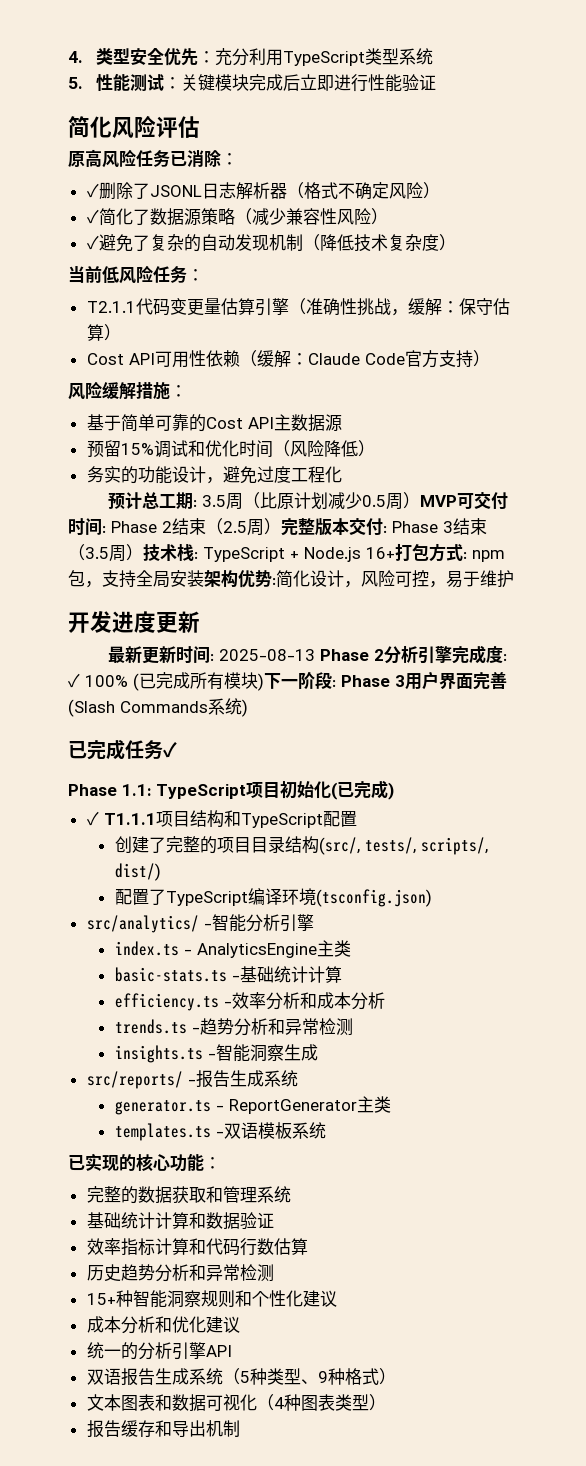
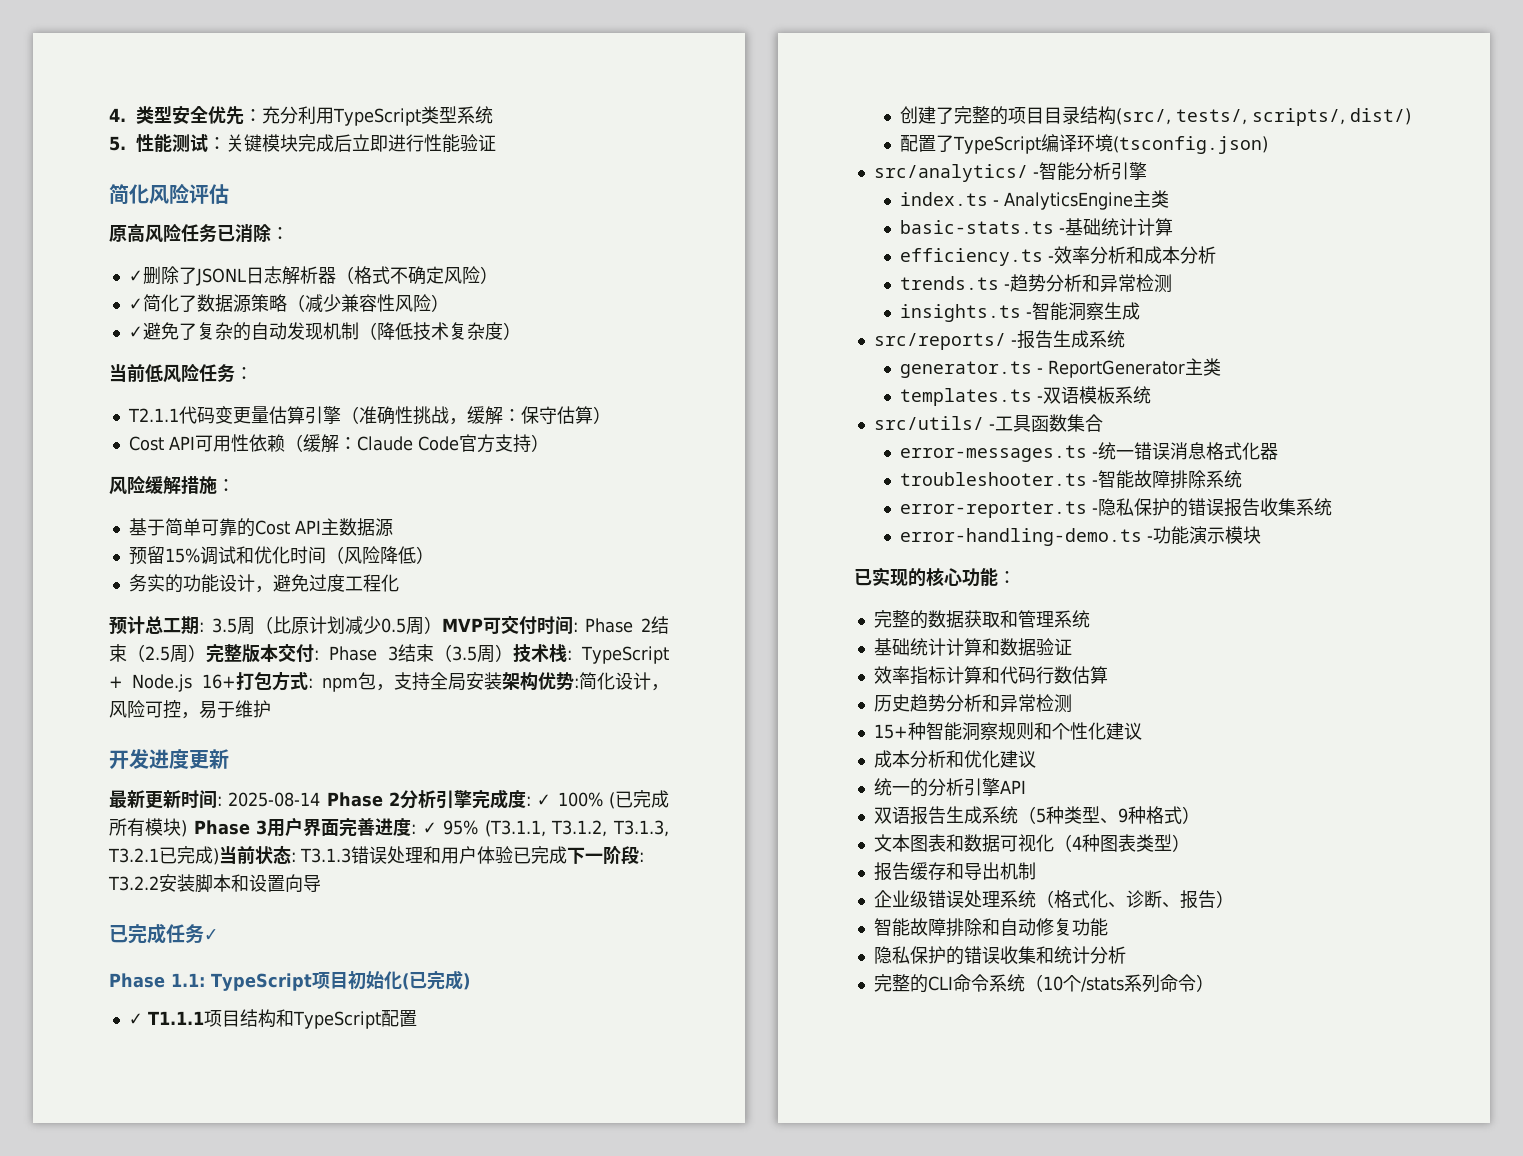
[218,649,315,661] 2025-08-13 -> [228,792,321,807] 2025-08-14
[264,671,336,690] 下一阶段: -> (187, 828) none
[68,698,248,717] (Slash Commands系统) -> [375,818,669,837] [108,845,644,865] [108,874,321,893] 进度: ✓ 95% (T3.1.1, T3.1.2, T3.1.3, T3.2.1已完成)当前状态: T3.1.3错误处理和用户体验已完成下一阶段: T3.2.2安装脚本和设置向导
(326, 1130) none -> [873,414,1103,432] [900,442,1279,462] [900,470,1243,489] [900,498,1333,518] [900,526,1262,546] // src/utils/ -工具函数集合 // error-messages.ts -统一错误消息格式化器 // troubleshooter.ts -智能故障排除系统 // error-reporter.ts -隐私保护的错误报告收集系统 // error-handling-demo.ts -功能演示模块
(240, 1428) none -> [873,890,1234,909] [873,918,1108,937] [873,946,1126,965] [873,974,1214,993] // 企业级错误处理系统（格式化、诊断、报告） // 智能故障排除和自动修复功能 // 隐私保护的错误收集和统计分析 // 完整的CLI命令系统（10个/stats系列命令）

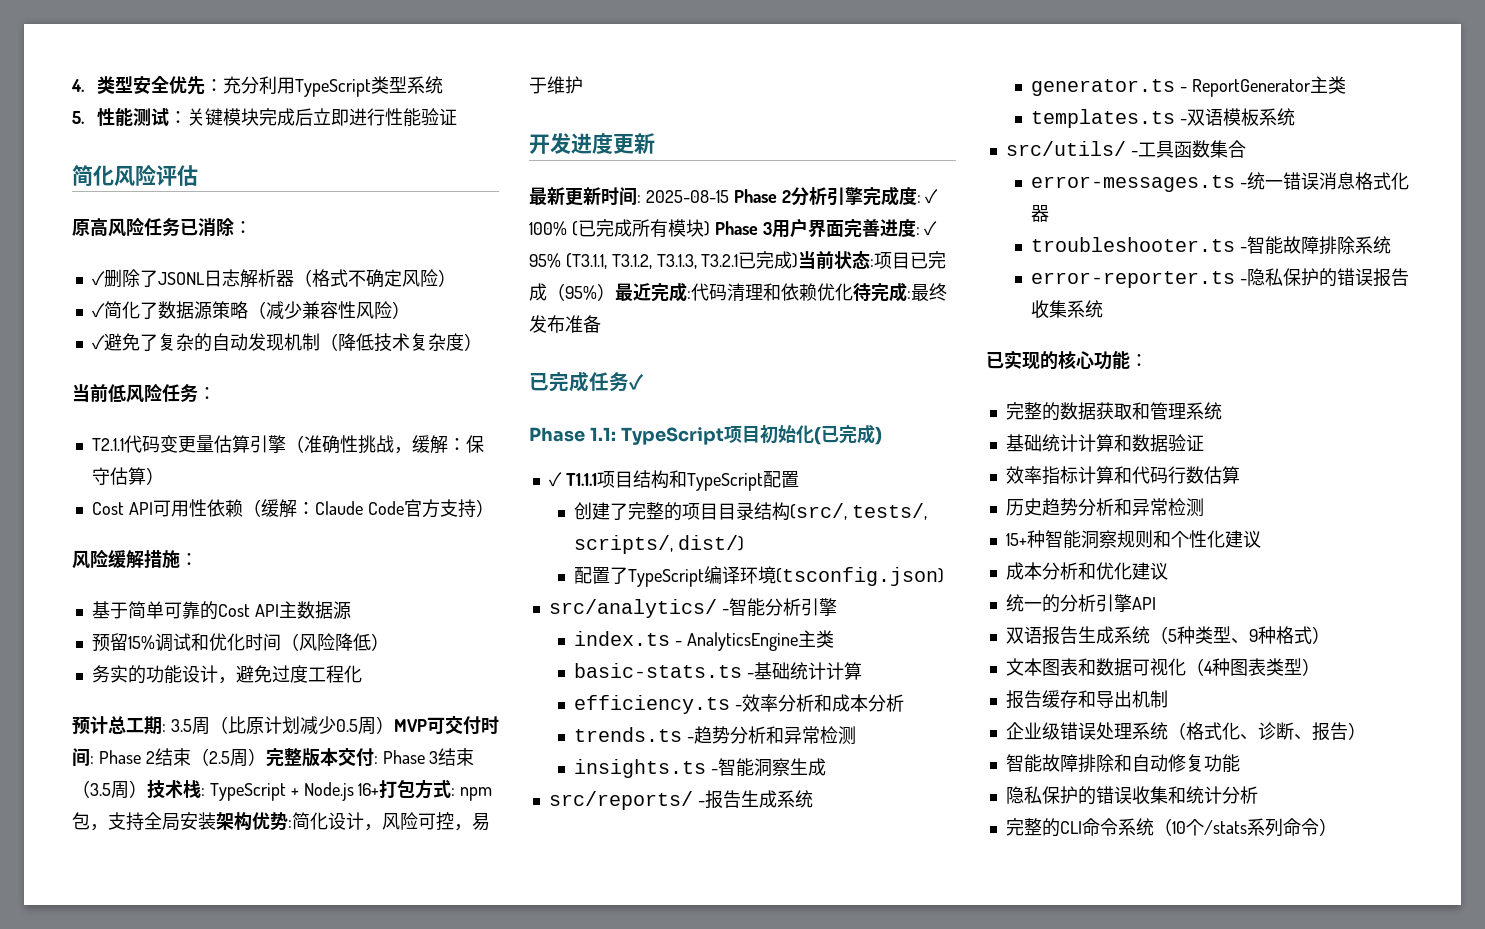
[228,792,321,807] 2025-08-14 -> [645,190,729,203] 2025-08-15
[300,845,644,865] [108,874,321,893] T3.1.3错误处理和用户体验已完成下一阶段: T3.2.2安装脚本和设置向导 -> [874,251,947,269] [529,282,947,302] [529,315,601,333] 项目已完成（95%）最近完成:代码清理和依赖优化待完成:最终发布准备
[900,526,1262,546] // error-handling-demo.ts -功能演示模块 -> (1104, 309) none

